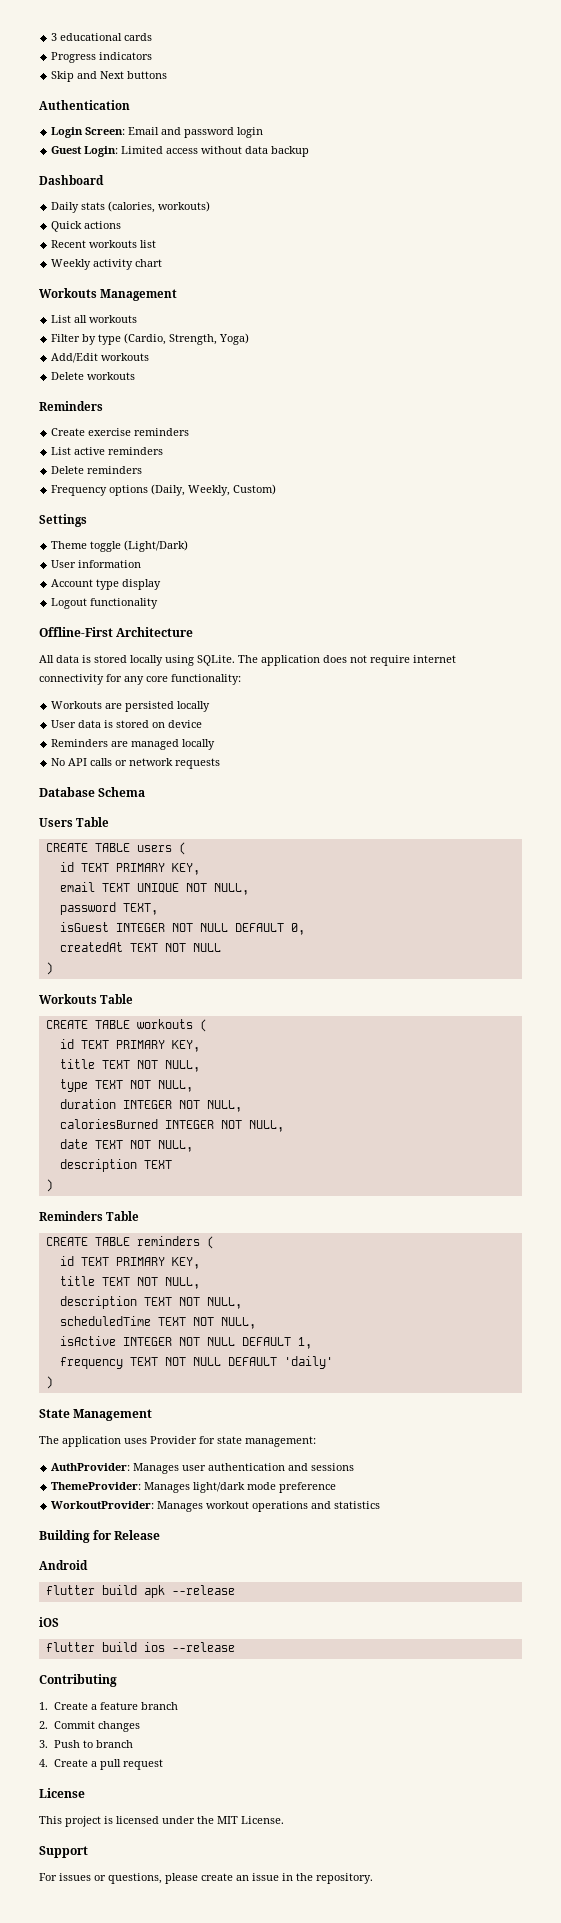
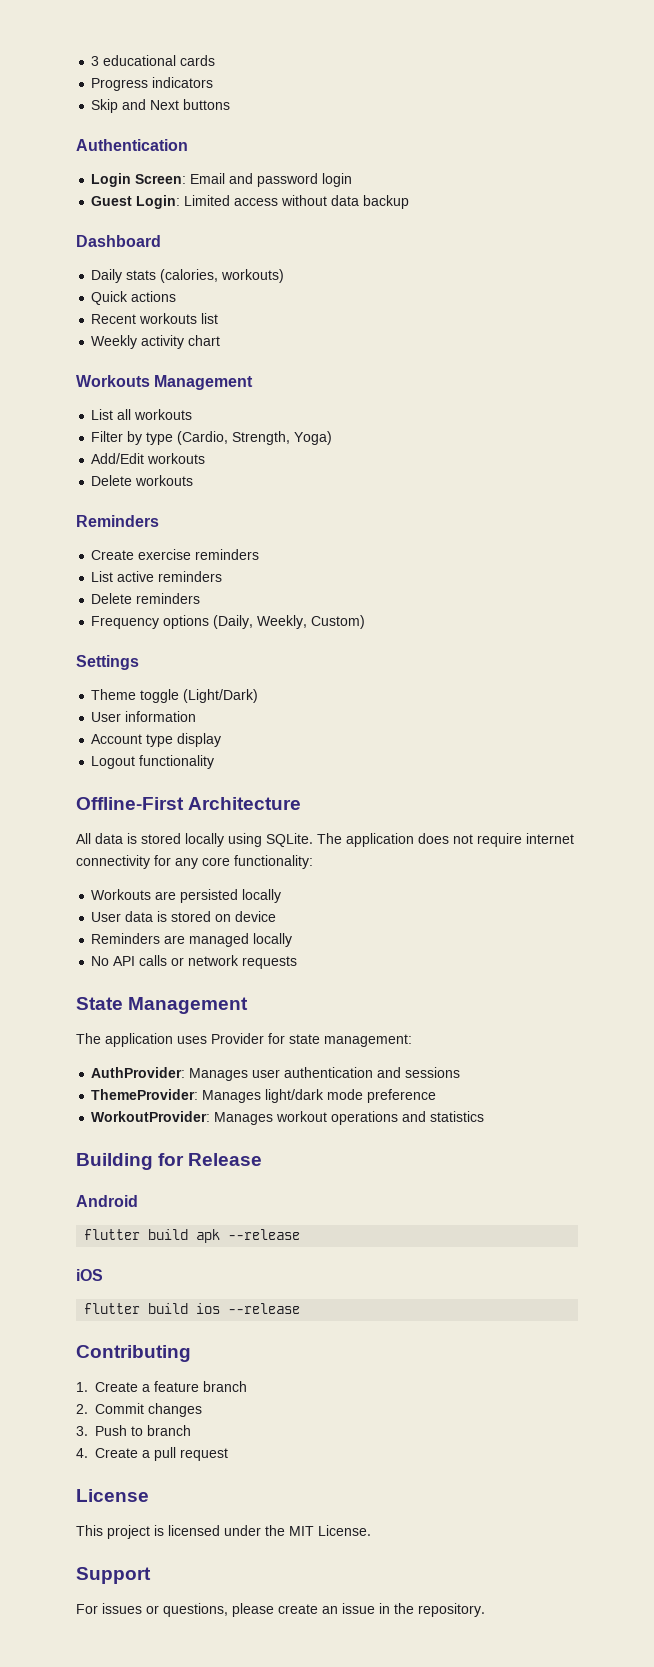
[39,787,146,797] [39,817,110,827] [45,842,186,855] [59,862,200,875] [59,882,249,895] [59,902,158,915] [59,922,305,935] [59,942,221,952] [45,962,53,975] [39,994,134,1004] [45,1019,207,1032] [59,1039,200,1052] [59,1059,200,1072] [59,1079,193,1092] [59,1099,242,1112] [59,1119,284,1132] [59,1139,193,1152] [59,1159,172,1172] [45,1179,53,1192] [39,1211,140,1221] [45,1236,214,1249] [59,1256,200,1269] [59,1276,200,1289] [59,1296,242,1309] [59,1316,256,1329] [59,1336,312,1349] [59,1356,333,1369] [45,1376,53,1389] // Database Schema // Users Table // CREATE TABLE users ( // id TEXT PRIMARY KEY, // email TEXT UNIQUE NOT NULL, // password TEXT, // isGuest INTEGER NOT NULL DEFAULT 0, // createdAt TEXT NOT NULL // ) // Workouts Table // CREATE TABLE workouts ( // id TEXT PRIMARY KEY, // title TEXT NOT NULL, // type TEXT NOT NULL, // duration INTEGER NOT NULL, // caloriesBurned INTEGER NOT NULL, // date TEXT NOT NULL, // description TEXT // ) // Reminders Table // CREATE TABLE reminders ( // id TEXT PRIMARY KEY, // title TEXT NOT NULL, // description TEXT NOT NULL, // scheduledTime TEXT NOT NULL, // isActive INTEGER NOT NULL DEFAULT 1, // frequency TEXT NOT NULL DEFAULT 'daily' // ) -> (298, 962) none

